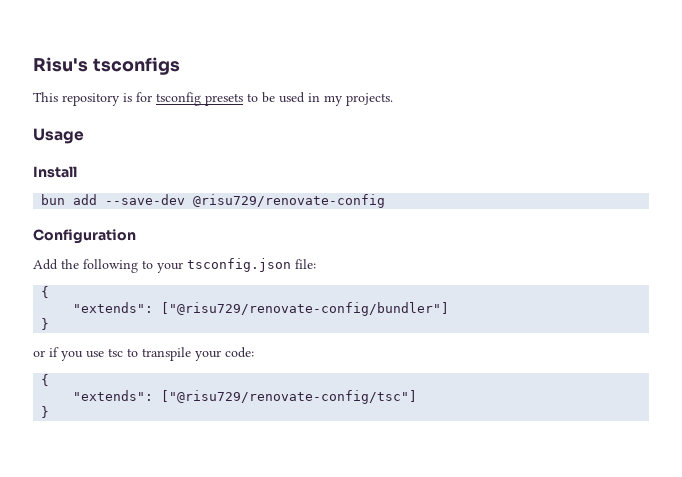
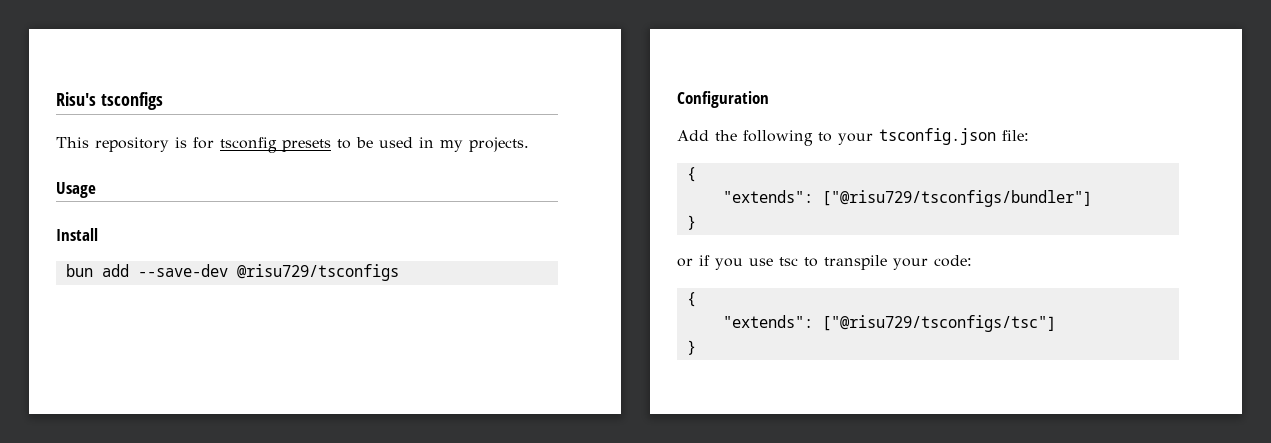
[193,194,386,208] @risu729/renovate-config -> [236,264,399,281] @risu729/tsconfigs
[161,302,450,316] ["@risu729/renovate-config/bundler"] -> [821,190,1092,207] ["@risu729/tsconfigs/bundler"]
[161,390,418,404] ["@risu729/renovate-config/tsc"] -> [821,315,1056,332] ["@risu729/tsconfigs/tsc"]

